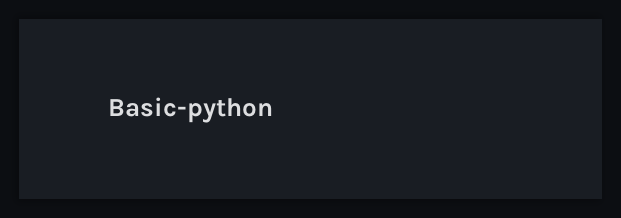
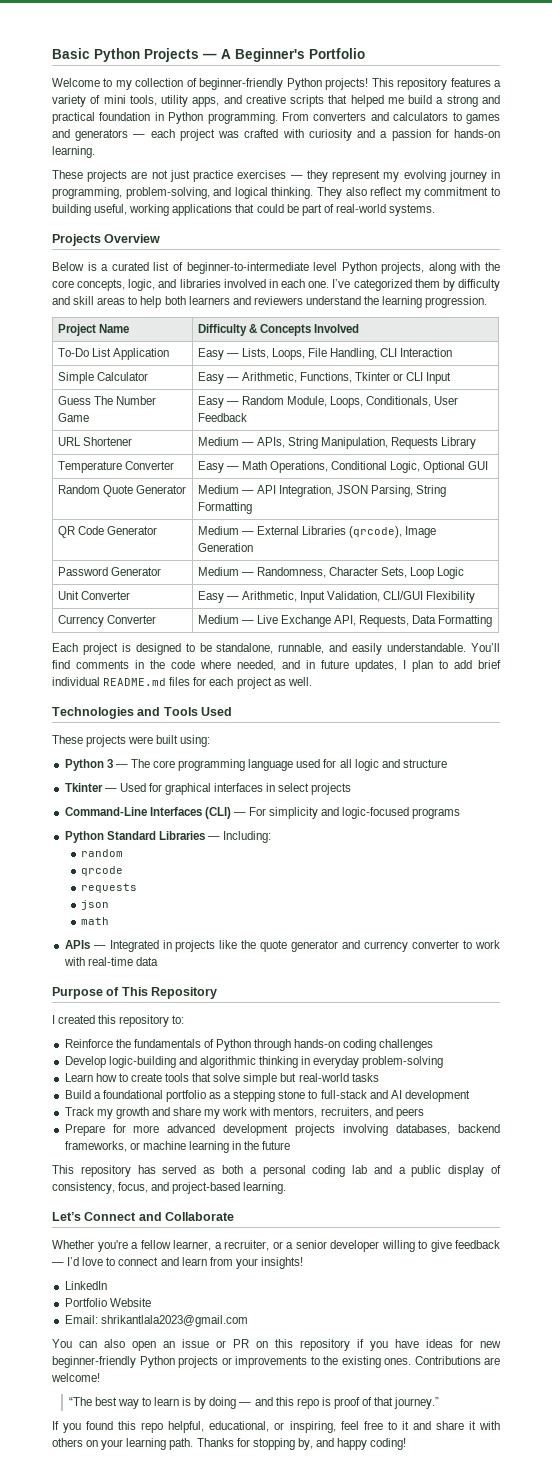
[108,97,273,123] Basic-python -> [52,48,365,62] [52,78,501,90] [52,95,500,107] [52,112,500,124] [52,129,500,141] [52,146,95,158] [52,170,500,182] [52,187,501,199] [52,204,436,216] [52,234,161,246] [52,262,500,274] [52,279,500,291] [52,296,488,308] [57,324,129,336] [197,324,359,336] [57,348,169,360] [197,348,453,360] [57,372,148,384] [197,372,452,384] [57,396,156,405] [57,413,89,422] [197,396,459,408] [197,413,247,422] [57,437,132,446] [197,437,477,449] [57,461,174,473] [197,461,489,473] [57,485,186,497] [197,485,447,497] [197,502,252,514] [57,526,157,538] [197,526,437,538] [197,543,253,552] [57,567,161,576] [197,567,465,579] [57,591,130,600] [197,591,476,603] [57,615,156,627] [197,615,493,627] [52,643,500,655] [52,660,501,672] [52,677,312,689] [52,707,233,719] [52,735,211,747] [64,759,447,771] [64,783,352,795] [64,807,461,819] [64,831,272,843] [81,849,124,857] [81,866,124,876] [81,883,138,893] [81,900,110,910] [81,917,110,925] [64,940,500,952] [63,957,158,966] [52,987,218,999] [52,1015,185,1027] [64,1039,434,1051] [64,1056,444,1068] [64,1073,379,1085] [64,1090,470,1102] [64,1107,424,1119] [64,1124,500,1136] [64,1141,291,1153] [52,1165,501,1177] [52,1182,287,1194] [52,1212,235,1221] [52,1240,500,1252] [52,1257,303,1269] [64,1281,107,1290] [64,1298,151,1307] [64,1315,248,1327] [52,1339,501,1351] [52,1356,500,1368] [51,1373,100,1382] [68,1397,440,1409] [52,1421,500,1433] [52,1438,407,1450] Basic Python Projects — A Beginner's Portfolio // Welcome to my collection of beginner-friendly Python projects! This repository features a variety of mini tools, utility apps, and creative scripts that helped me build a strong and practical foundation in Python programming. From converters and calculators to games and generators — each project was crafted with curiosity and a passion for hands-on learning. // These projects are not just practice exercises — they represent my evolving journey in programming, problem-solving, and logical thinking. They also reflect my commitment to building useful, working applications that could be part of real-world systems. // Projects Overview // Below is a curated list of beginner-to-intermediate level Python projects, along with the core concepts, logic, and libraries involved in each one. I’ve categorized them by difficulty and skill areas to help both learners and reviewers understand the learning progression. // Project Name | Difficulty & Concepts Involved // To-Do List Application | Easy — Lists, Loops, File Handling, CLI Interaction // Simple Calculator | Easy — Arithmetic, Functions, Tkinter or CLI Input // Guess The Number Game | Easy — Random Module, Loops, Conditionals, User Feedback // URL Shortener | Medium — APIs, String Manipulation, Requests Library // Temperature Converter | Easy — Math Operations, Conditional Logic, Optional GUI // Random Quote Generator | Medium — API Integration, JSON Parsing, String Formatting // QR Code Generator | Medium — External Libraries (qrcode), Image Generation // Password Generator | Medium — Randomness, Character Sets, Loop Logic // Unit Converter | Easy — Arithmetic, Input Validation, CLI/GUI Flexibility // Currency Converter | Medium — Live Exchange API, Requests, Data Formatting // Each project is designed to be standalone, runnable, and easily understandable. You’ll find comments in the code where needed, and in future updates, I plan to add brief individual README.md files for each project as well. // Technologies and Tools Used // These projects were built using: // Python 3 — The core programming language used for all logic and structure // Tkinter — Used for graphical interfaces in select projects // Command-Line Interfaces (CLI) — For simplicity and logic-focused programs // Python Standard Libraries — Including: // random // qrcode // requests // json // math // APIs — Integrated in projects like the quote generator and currency converter to work with real-time data // Purpose of This Repository // I created this repository to: // Reinforce the fundamentals of Python through hands-on coding challenges // Develop logic-building and algorithmic thinking in everyday problem-solving // Learn how to create tools that solve simple but real-world tasks // Build a foundational portfolio as a stepping stone to full-stack and AI development // Track my growth and share my work with mentors, recruiters, and peers // Prepare for more advanced development projects involving databases, backend frameworks, or machine learning in the future // This repository has served as both a personal coding lab and a public display of consistency, focus, and project-based learning. // Let’s Connect and Collaborate // Whether you're a fellow learner, a recruiter, or a senior developer willing to give feedback — I’d love to connect and learn from your insights! // LinkedIn // Portfolio Website // Email: shrikantlala2023@gmail.com // You can also open an issue or PR on this repository if you have ideas for new beginner-friendly Python projects or improvements to the existing ones. Contributions are welcome! // “The best way to learn is by doing — and this repo is proof of that journey.” // If you found this repo helpful, educational, or inspiring, feel free to it and share it with others on your learning path. Thanks for stopping by, and happy coding!

